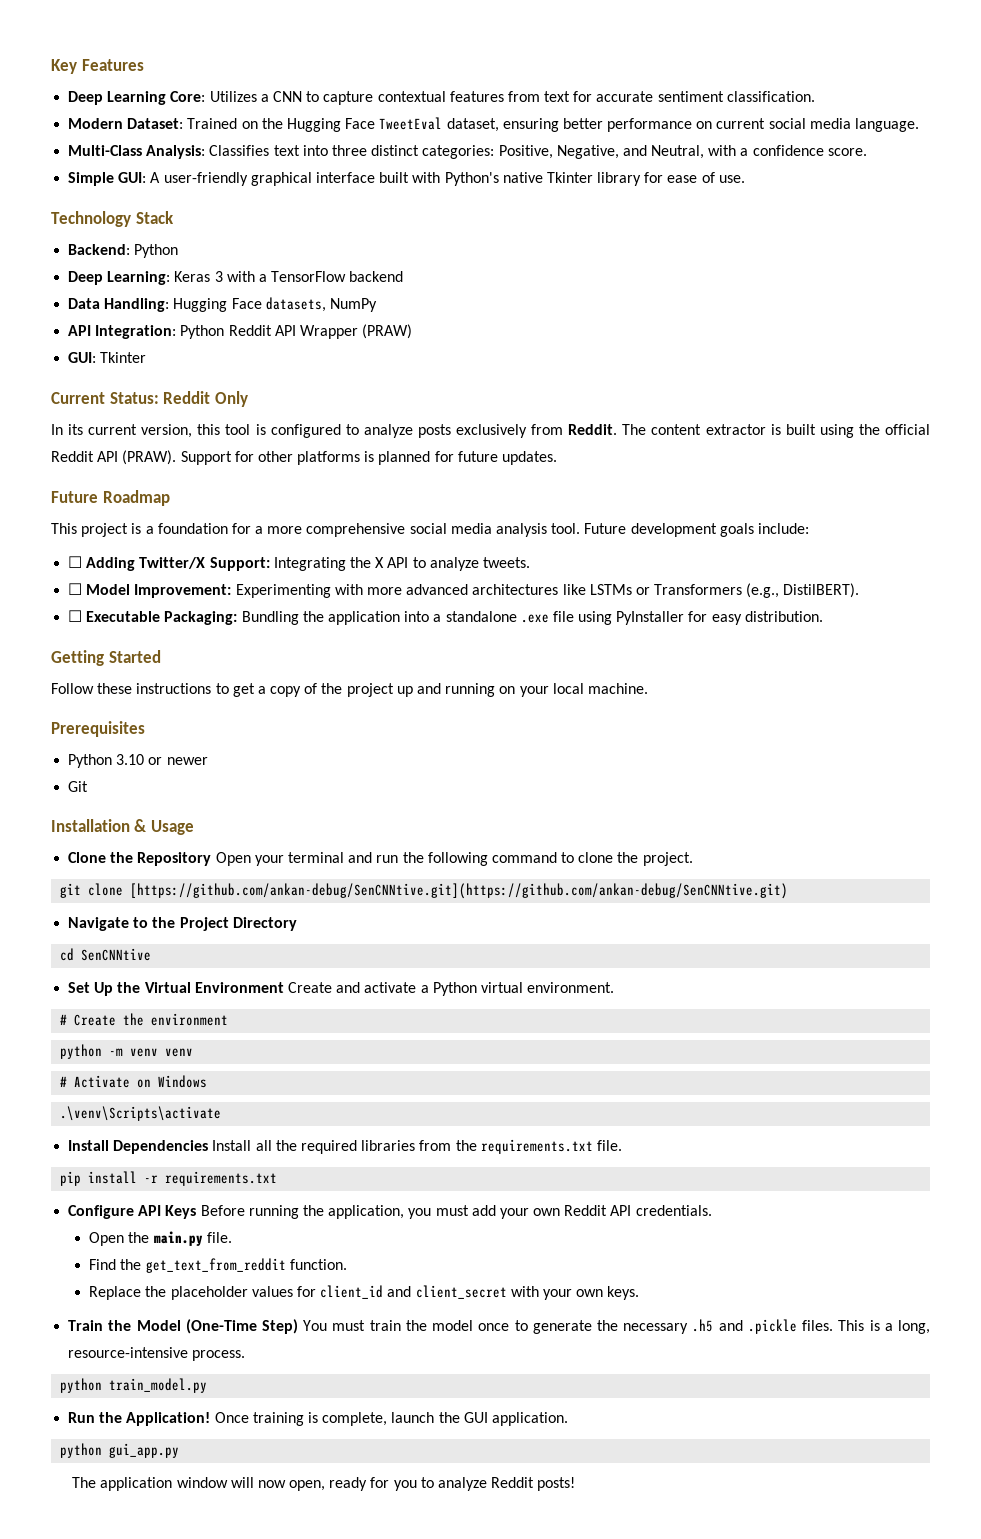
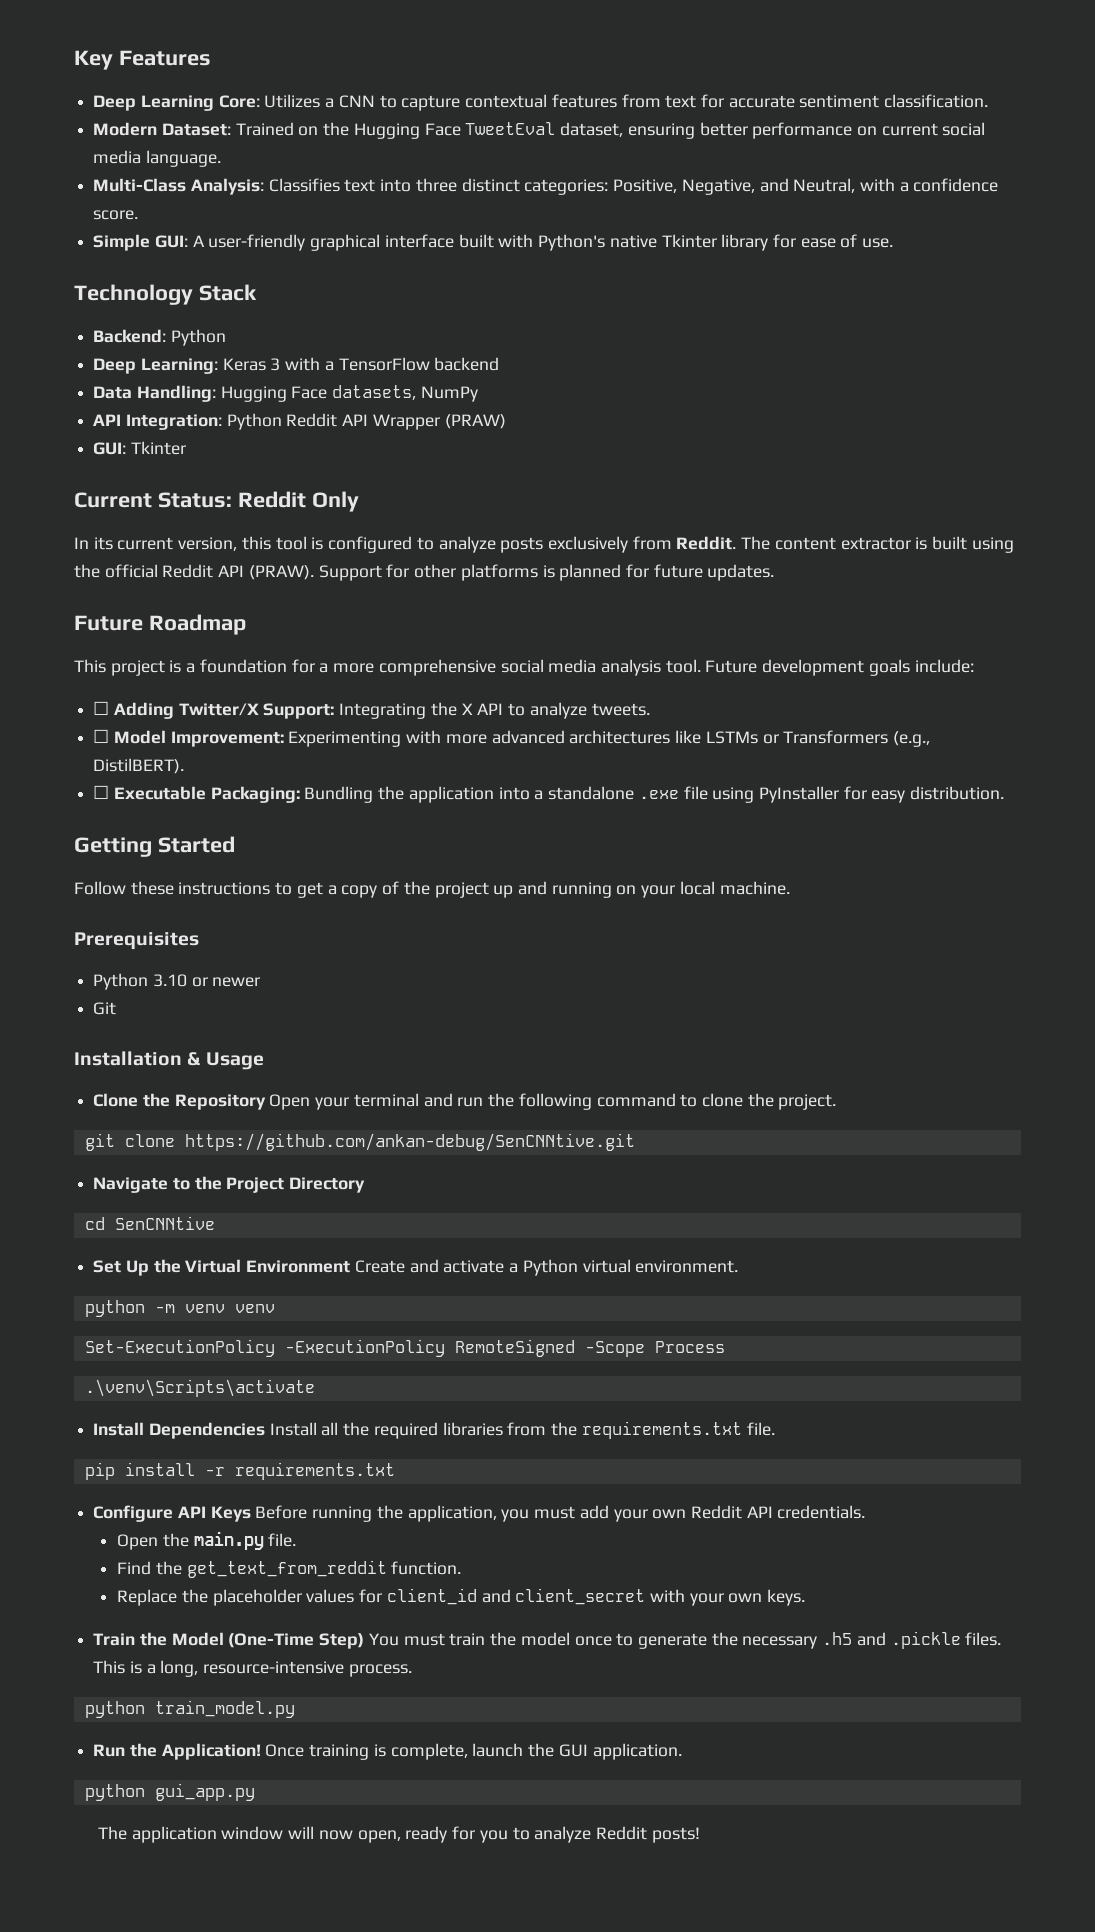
[130,883,789,899] [https://github.com/ankan-debug/SenCNNtive.git](https://github.com/ankan-debug/SenCNNtive.git) -> [184,1133,635,1151] https://github.com/ankan-debug/SenCNNtive.git
[60,1013,229,1026] // # Create the environment -> (739, 1266) none
[60,1075,208,1088] # Activate on Windows -> [84,1339,725,1357] Set-ExecutionPolicy -ExecutionPolicy RemoteSigned -Scope Process

